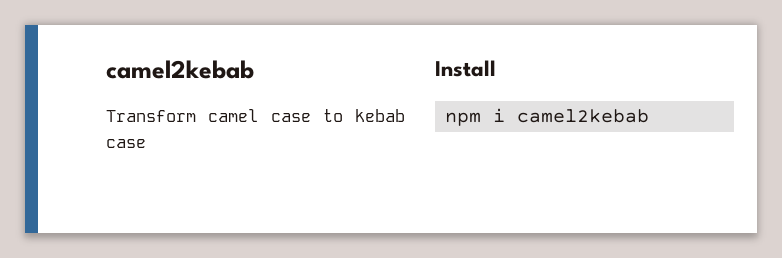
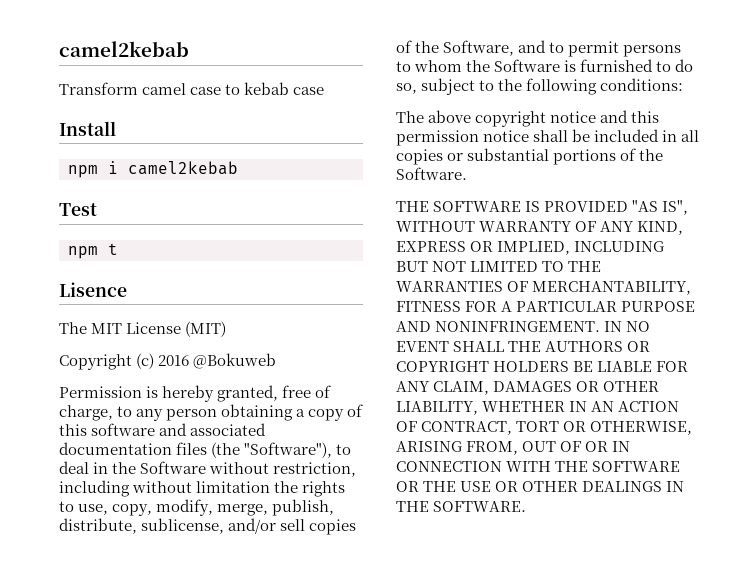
(650, 116) none -> [59,203,97,216] [68,243,118,259] [59,282,127,297] [59,321,227,337] [59,353,277,370] [59,385,332,402] [59,404,364,421] [59,423,267,436] [59,442,352,458] [59,461,357,477] [59,480,346,497] [59,499,335,516] [59,518,357,535] [396,40,682,57] [396,59,694,72] [396,78,684,95] [396,110,660,127] [396,129,700,146] [396,148,664,165] [396,167,467,180] [396,200,689,215] [396,221,684,235] [396,241,665,255] [396,261,602,272] [396,281,692,295] [396,301,696,312] [396,321,651,332] [396,341,651,352] [396,361,689,372] [396,381,660,395] [396,401,680,415] [396,421,693,435] [396,441,631,455] [396,461,681,472] [396,481,685,492] [396,501,527,512] // Test // npm t // Lisence // The MIT License (MIT) // Copyright (c) 2016 @Bokuweb // Permission is hereby granted, free of charge, to any person obtaining a copy of this software and associated documentation files (the "Software"), to deal in the Software without restriction, including without limitation the rights to use, copy, modify, merge, publish, distribute, sublicense, and/or sell copies of the Software, and to permit persons to whom the Software is furnished to do so, subject to the following conditions: // The above copyright notice and this permission notice shall be included in all copies or substantial portions of the Software. // THE SOFTWARE IS PROVIDED "AS IS", WITHOUT WARRANTY OF ANY KIND, EXPRESS OR IMPLIED, INCLUDING BUT NOT LIMITED TO THE WARRANTIES OF MERCHANTABILITY, FITNESS FOR A PARTICULAR PURPOSE AND NONINFRINGEMENT. IN NO EVENT SHALL THE AUTHORS OR COPYRIGHT HOLDERS BE LIABLE FOR ANY CLAIM, DAMAGES OR OTHER LIABILITY, WHETHER IN AN ACTION OF CONTRACT, TORT OR OTHERWISE, ARISING FROM, OUT OF OR IN CONNECTION WITH THE SOFTWARE OR THE USE OR OTHER DEALINGS IN THE SOFTWARE.

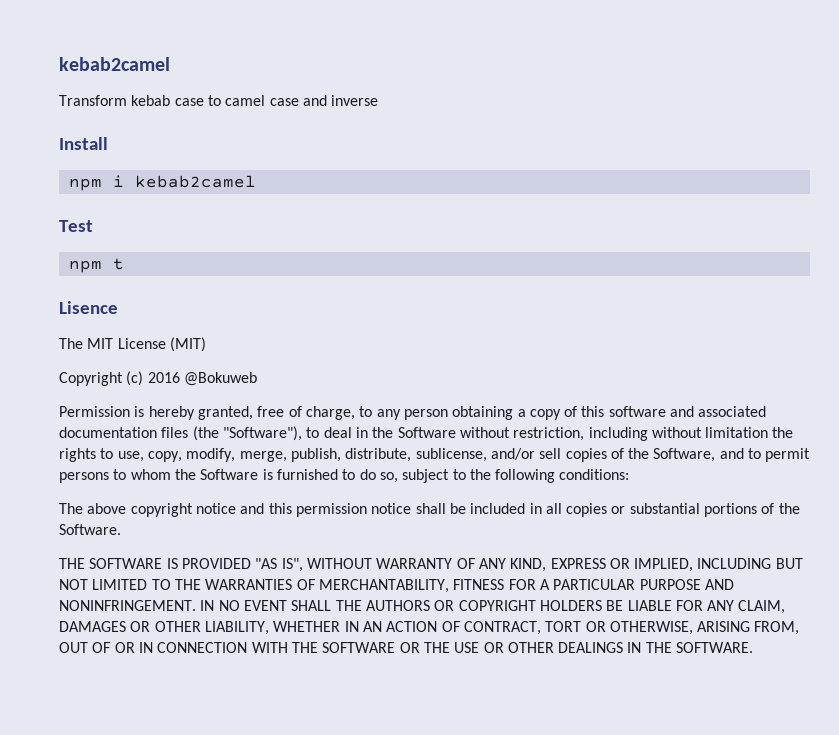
[59,41,189,57] camel2kebab -> [59,57,170,71] kebab2camel
[142,82,325,95] camel case to kebab case -> [131,95,379,106] kebab case to camel case and inverse
[128,161,238,175] camel2kebab -> [134,175,256,188] kebab2camel

